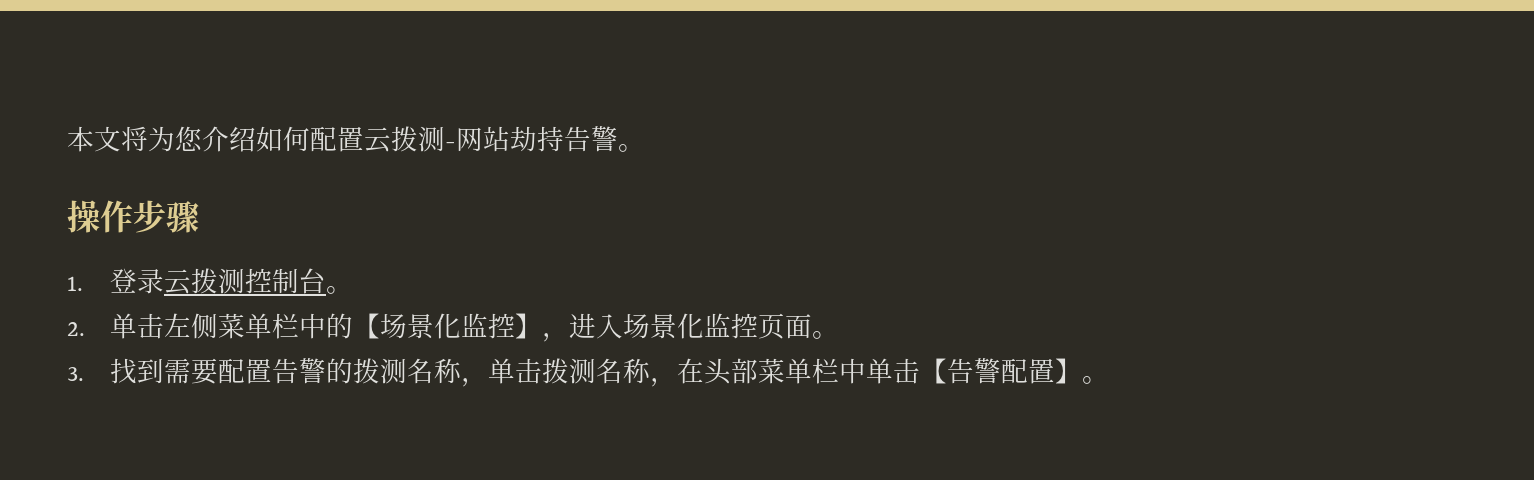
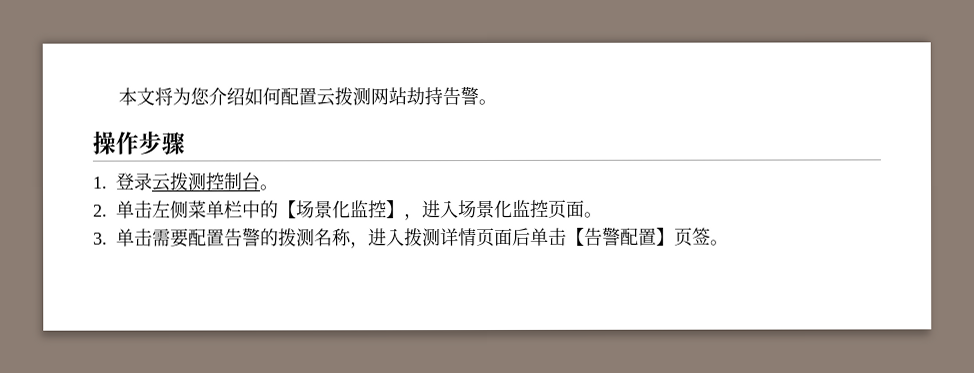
[445,142,456,149] - -> (372, 96) none
[109,358,164,384] 找到 -> [116,228,153,247] 单击
[487,358,866,387] 单击拨测名称，在头部菜单栏中 -> [368,227,531,248] 进入拨测详情页面后
(1082, 371) none -> [674,227,711,247] 页签

